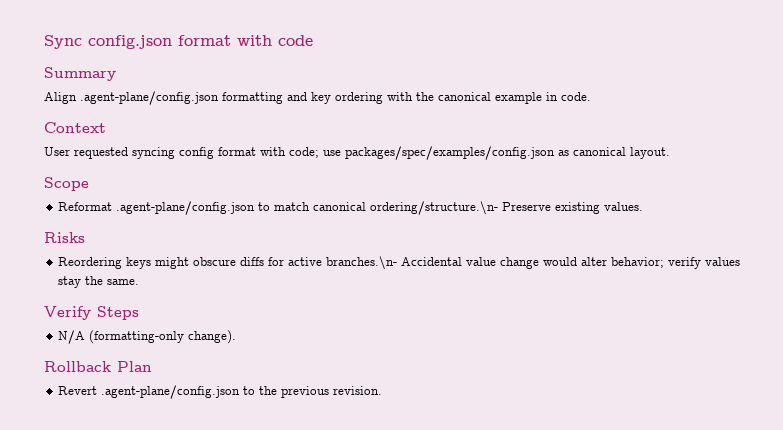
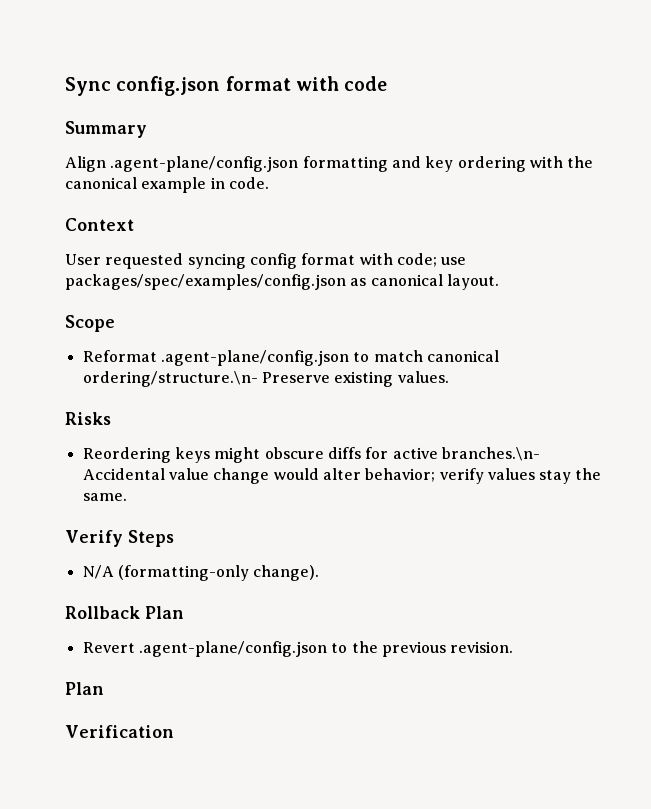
(383, 390) none -> [65,682,104,695] [65,725,174,738] // Plan // Verification

